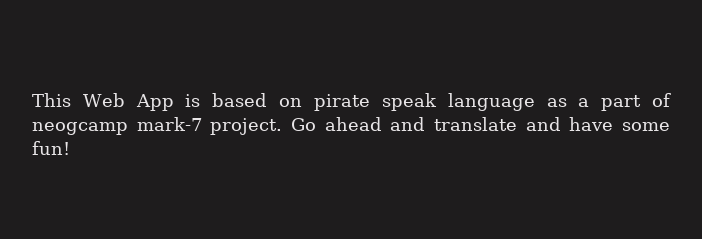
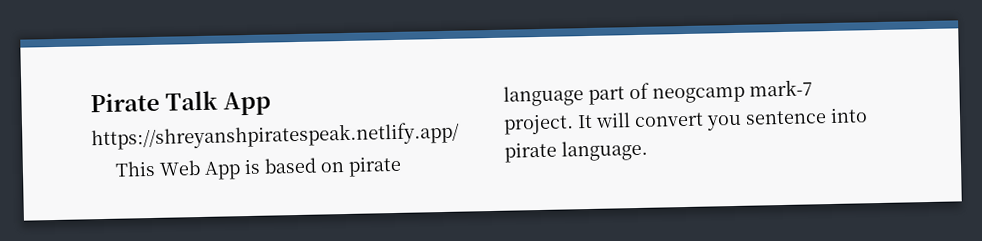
(32, 100) none -> [90,90,272,116] [91,121,460,151] Pirate Talk App // https://shreyanshpiratespeak.netlify.app/ //
[381,93,590,111] speak language as a -> [503,85,584,107] language
[291,117,670,131] [32,141,70,155] Go ahead and translate and have some fun! -> [577,107,868,131] [504,139,648,163] It will convert you sentence into pirate language.

